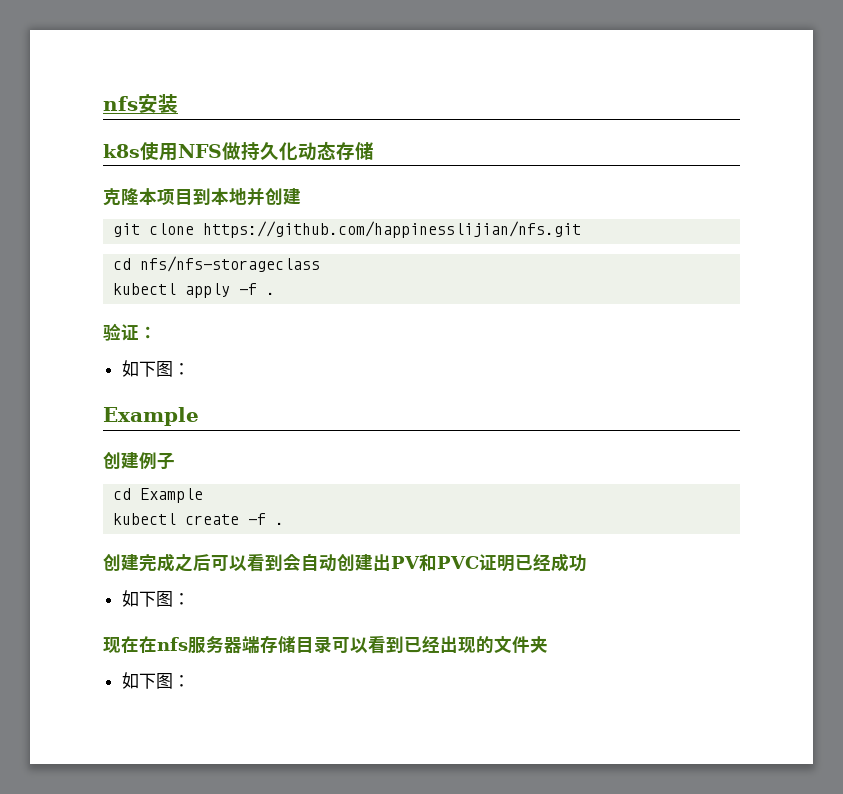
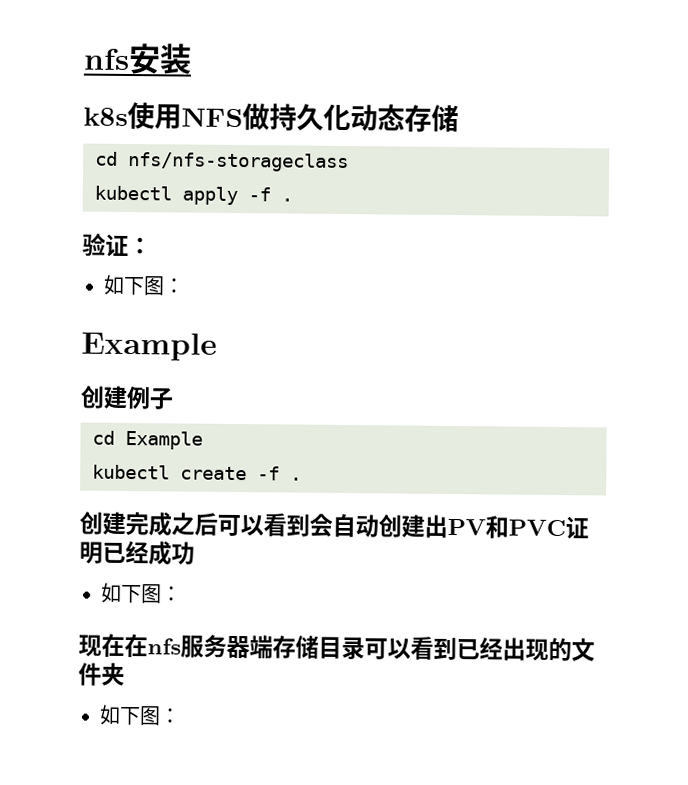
[103,187,301,206] [113,221,582,238] // 克隆本项目到本地并创建 // git clone https://github.com/happinesslijian/nfs.git -> (459, 118) none

